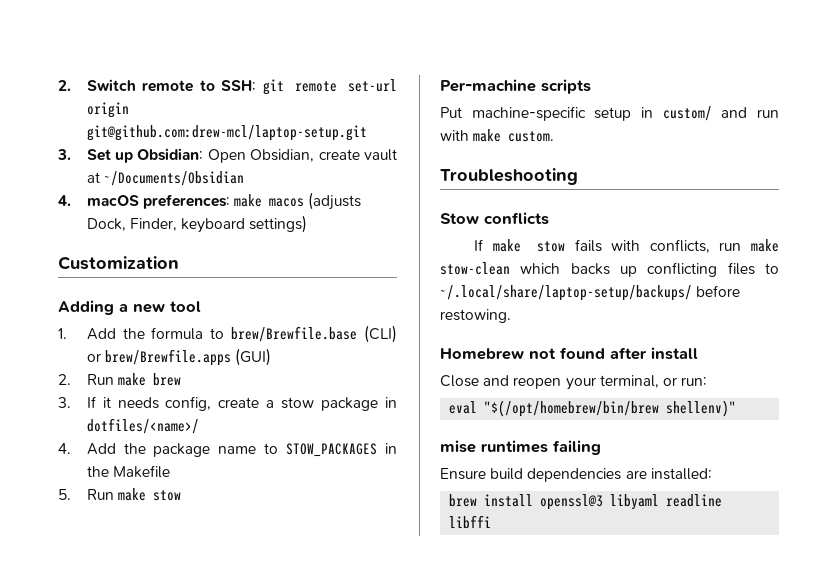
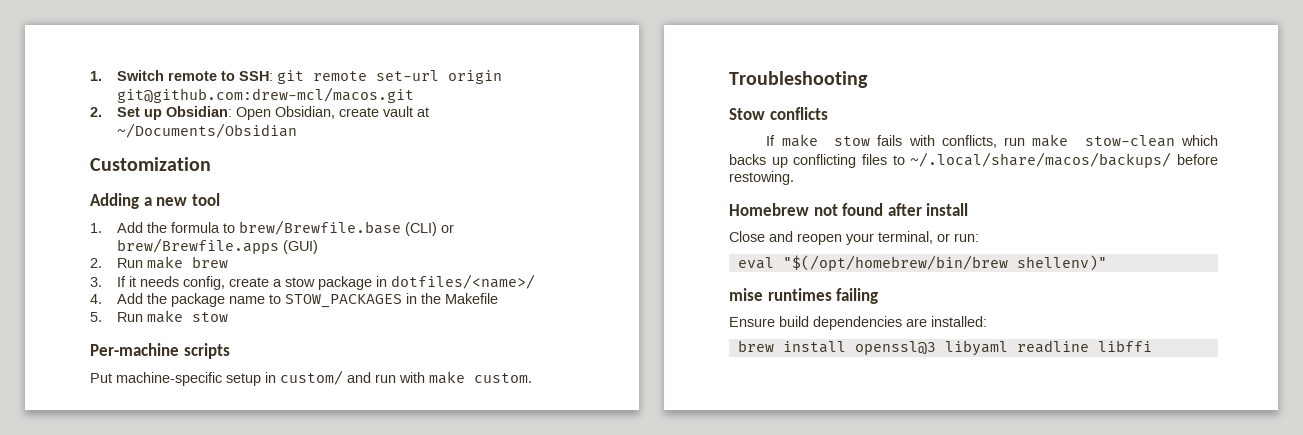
[58,80,71,91] 2. -> [90,71,102,81] 1.
[86,125,367,141] [57,149,71,160] git@github.com:drew-mcl/laptop-setup.git // 3. -> [117,87,415,103] [90,107,102,117] git@github.com:drew-mcl/macos.git // 2.
[58,192,362,210] [86,215,308,233] // 4. macOS preferences: make macos (adjusts Dock, Finder, keyboard settings) -> (298, 130) none
[440,285,692,301] ~/.local/share/laptop-setup/backups/ -> [910,152,1172,168] ~/.local/share/macos/backups/

